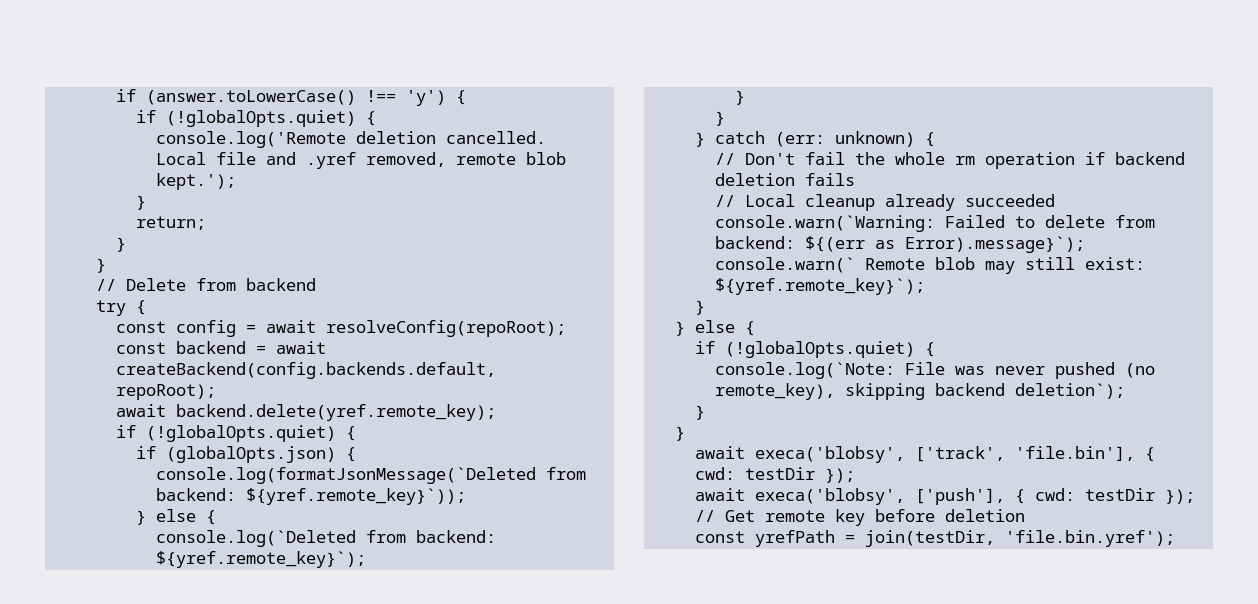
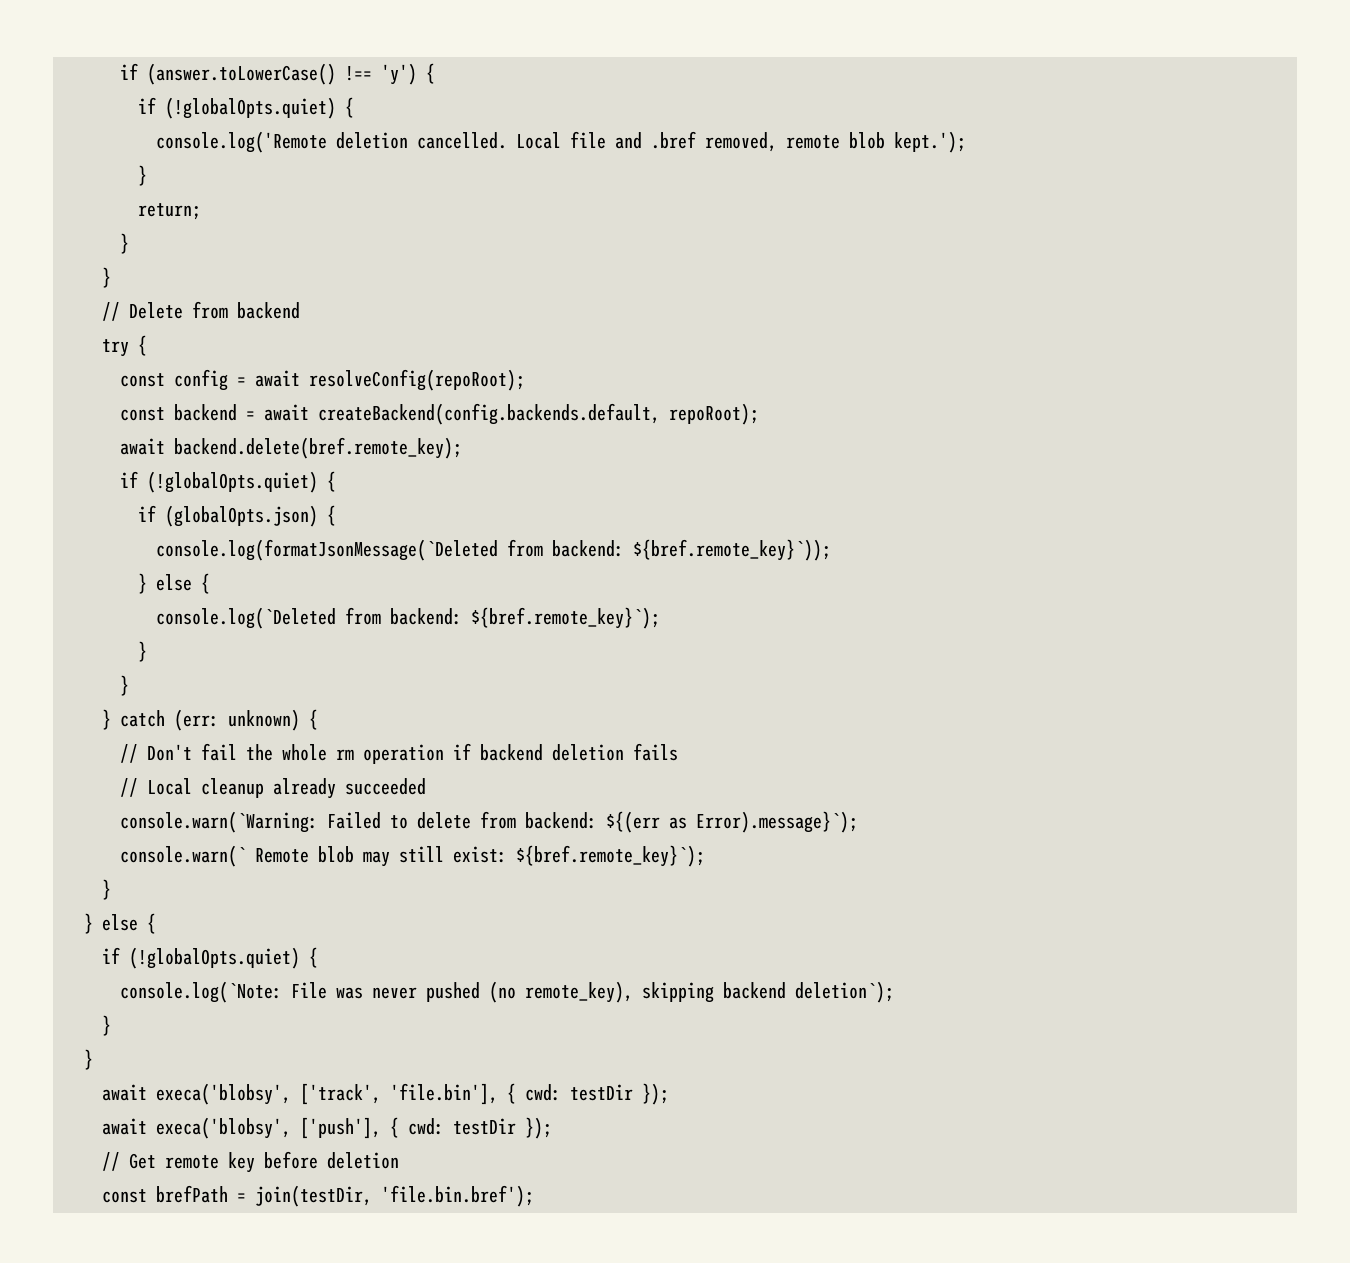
[305,152,356,169] .yref -> [650,131,696,149] .bref
[175,404,496,421] backend.delete(yref.remote_key); -> [173,437,462,459] backend.delete(bref.remote_key);
[245,488,466,505] ${yref.remote_key}`)); -> [632,539,831,561] ${bref.remote_key}`));
[155,551,366,568] ${yref.remote_key}`); -> [470,607,660,629] ${bref.remote_key}`);
[714,278,925,295] ${yref.remote_key}`); -> [515,845,705,867] ${bref.remote_key}`);
[754,530,835,547] yrefPath -> [155,1185,228,1203] brefPath
[1004,530,1175,547] 'file.bin.yref'); -> [380,1185,534,1207] 'file.bin.bref');

